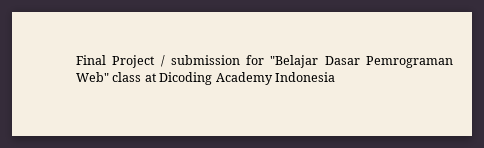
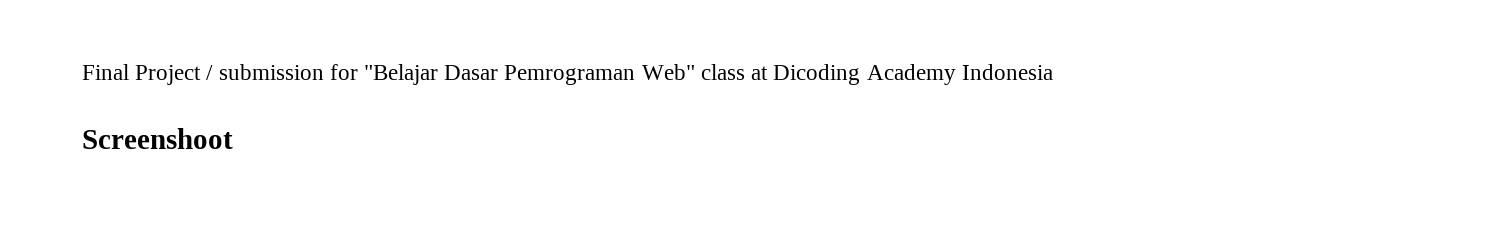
(335, 77) none -> [82,128,233,149] // Screenshoot

